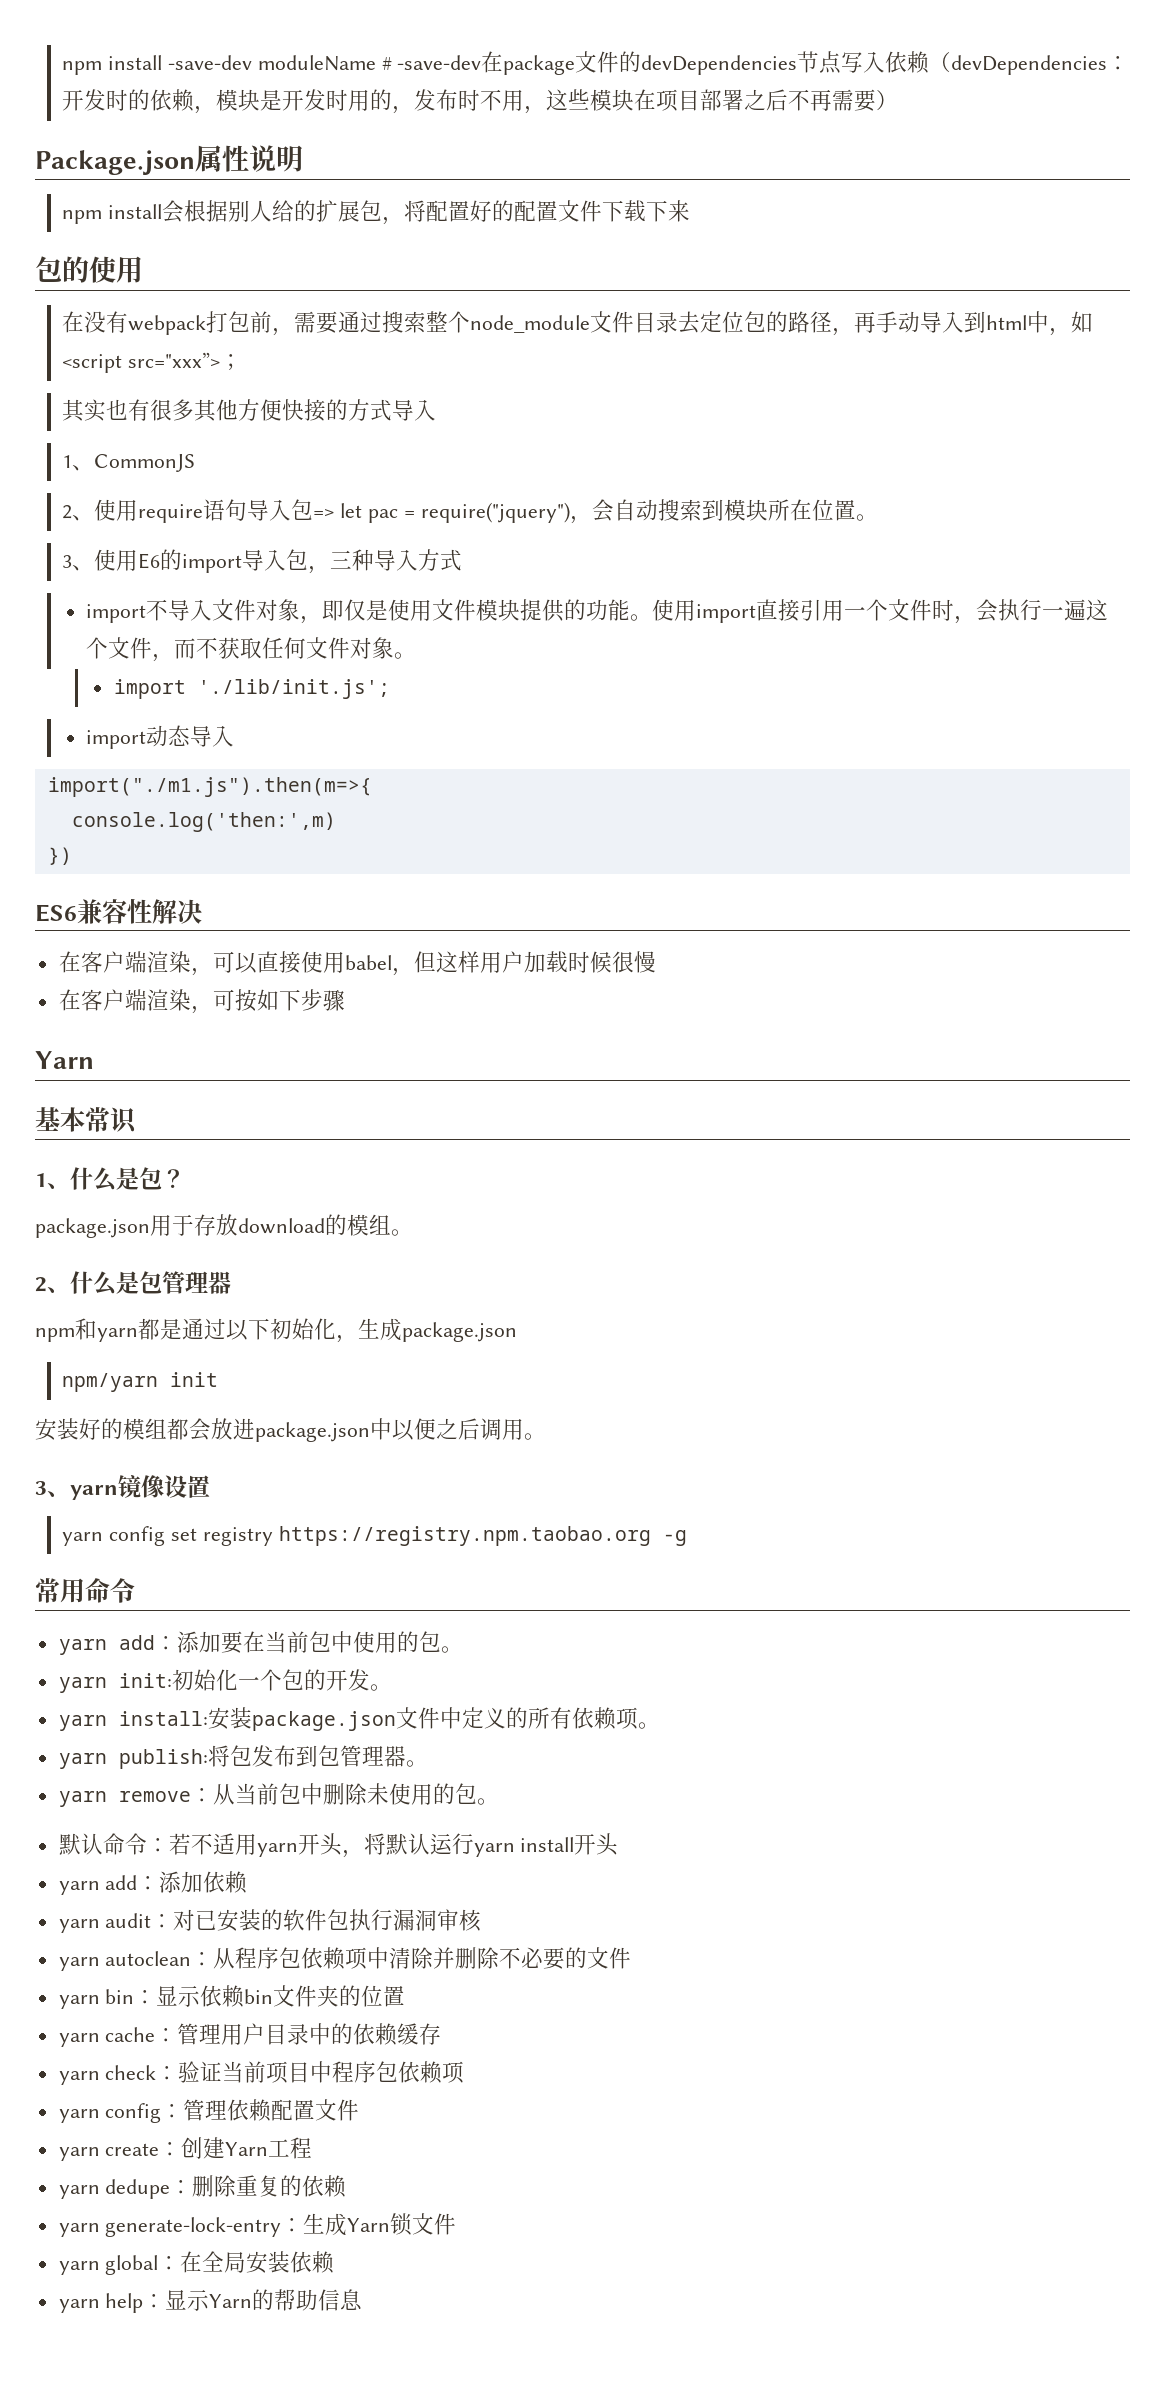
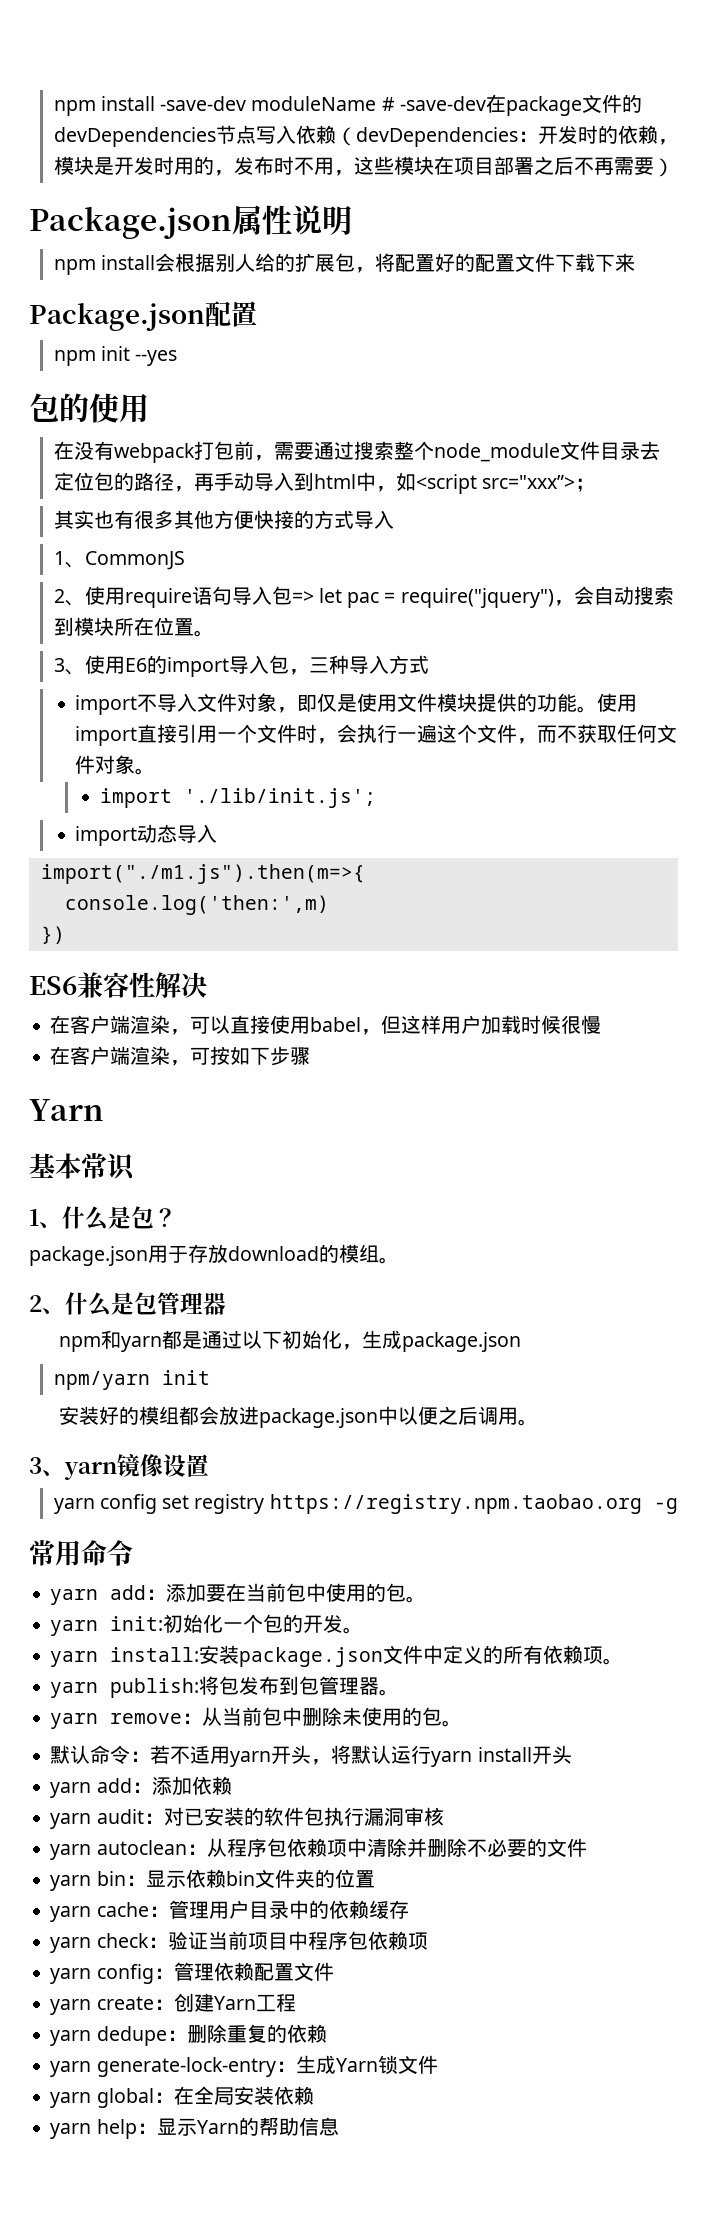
(691, 211) none -> [29,301,257,331] [53,346,178,366] // Package.json配置 // npm init --yes

